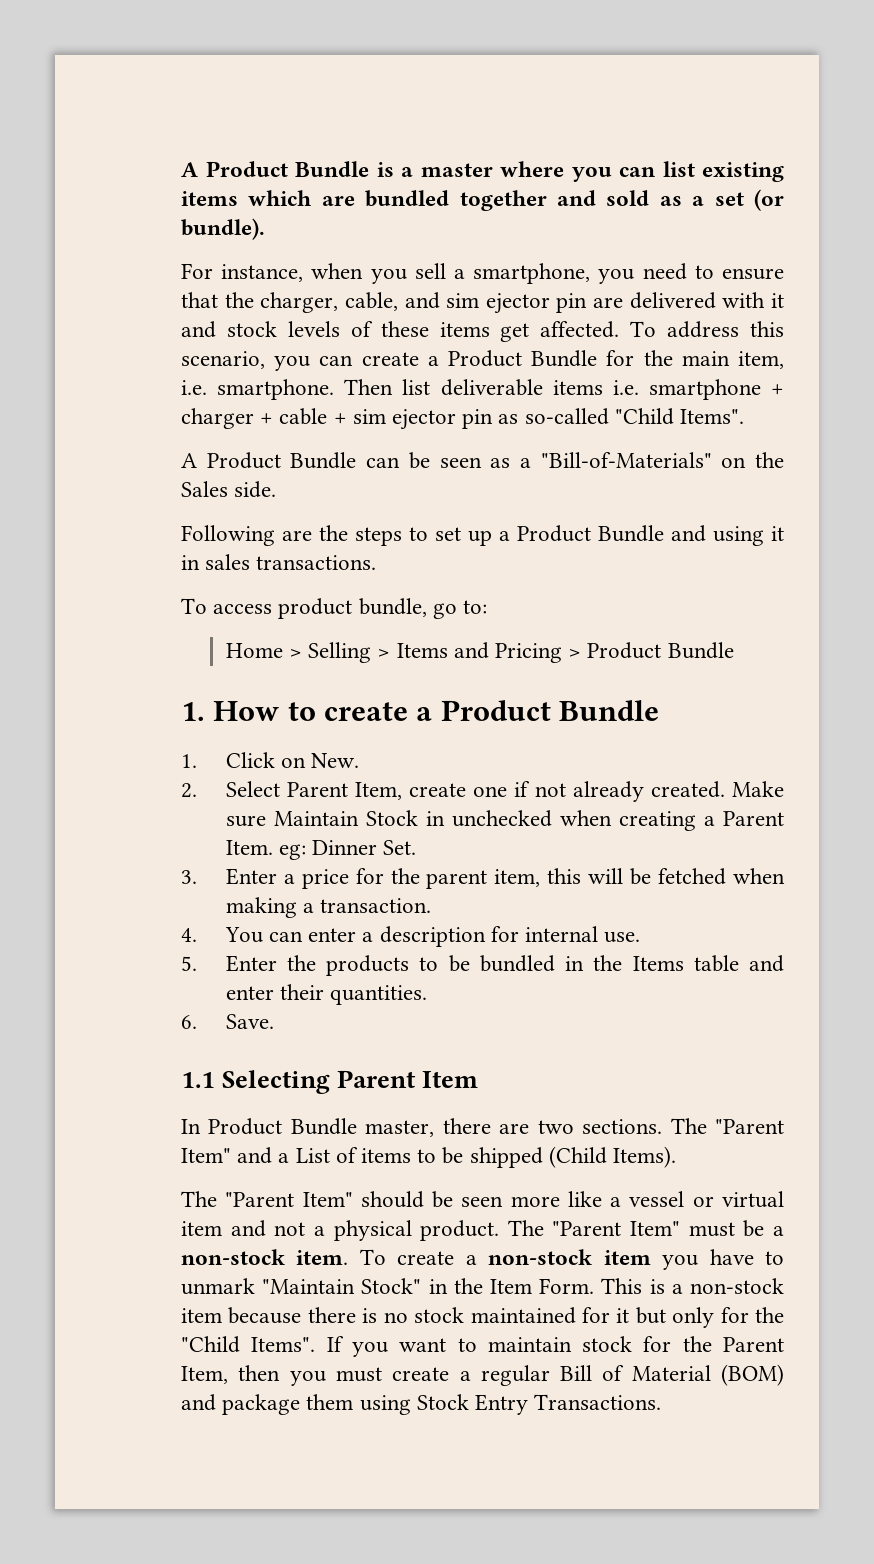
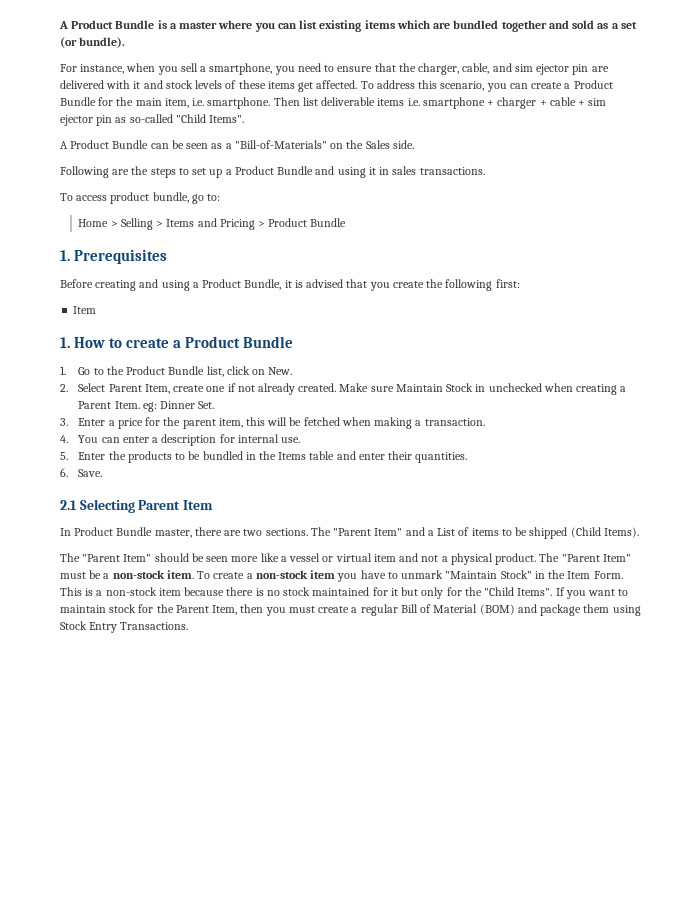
(734, 650) none -> [60,249,168,264] [60,279,520,291] [73,306,97,314] // 1. Prerequisites // Before creating and using a Product Bundle, it is advised that you create the following first: // Item
[225,752,275,768] Click -> [78,366,250,377] Go to the Product Bundle list, click
[181,1072,215,1088] 1.1 -> [60,500,77,510] 2.1

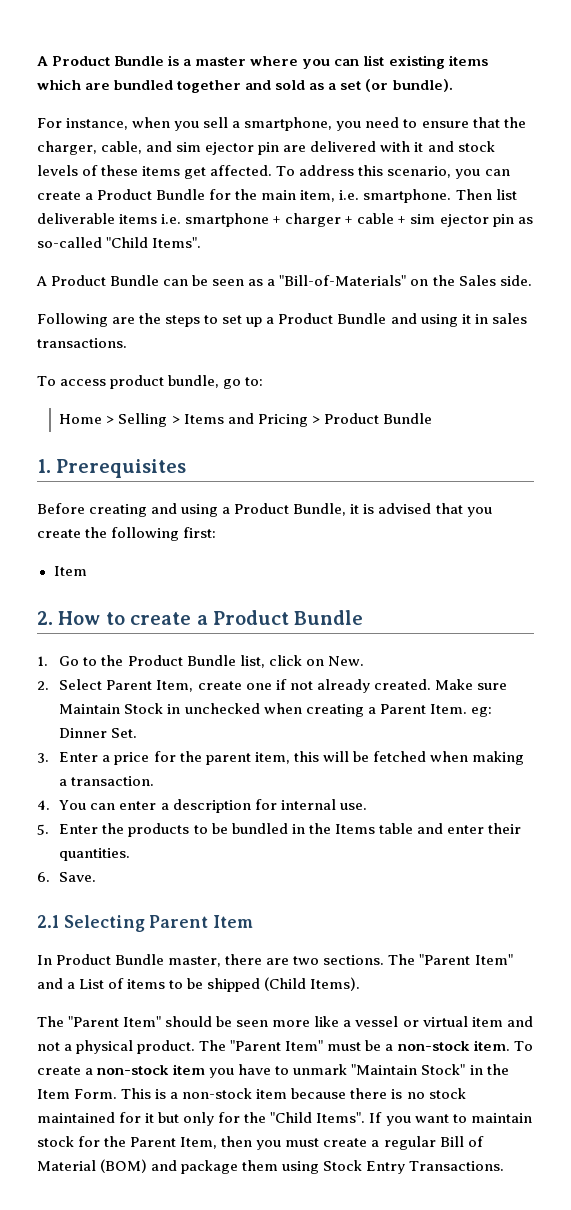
[60,337,70,348] 1. -> [37,611,53,625] 2.

